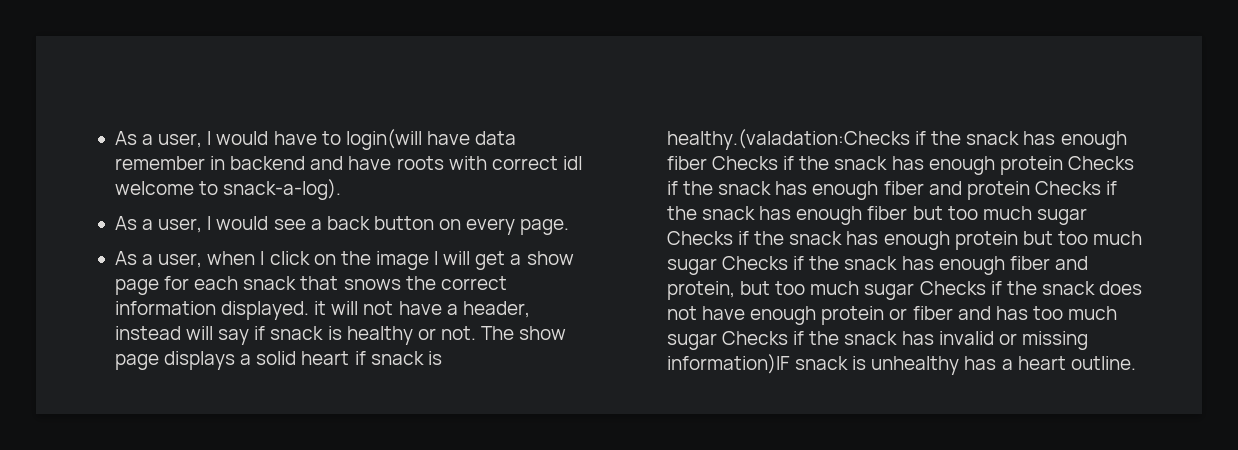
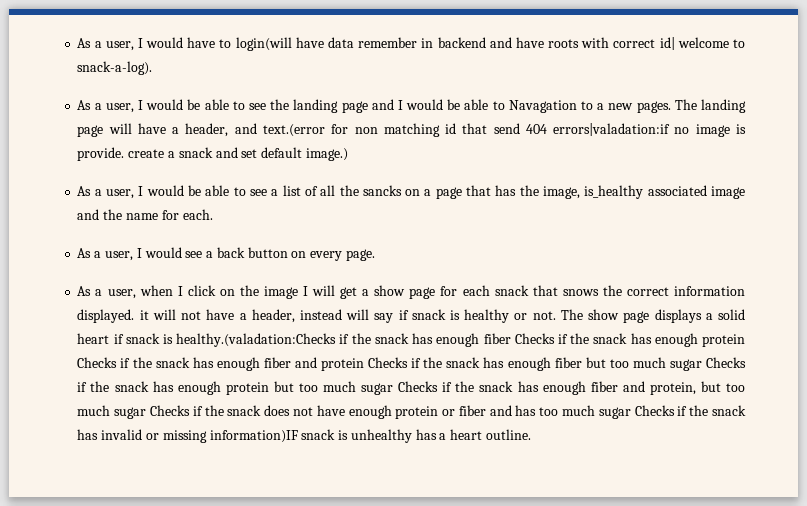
(342, 189) none -> [77,99,747,113] [77,123,746,137] [77,147,348,161] [77,185,746,199] [77,209,213,220] // As a user, I would be able to see the landing page and I would be able to Navagation to a new pages. The landing page will have a header, and text.(error for non matching id that send 404 errors|valadation:if no image is provide. create a snack and set default image.) // As a user, I would be able to see a list of all the sancks on a page that has the image, is_healthy associated image and the name for each.

